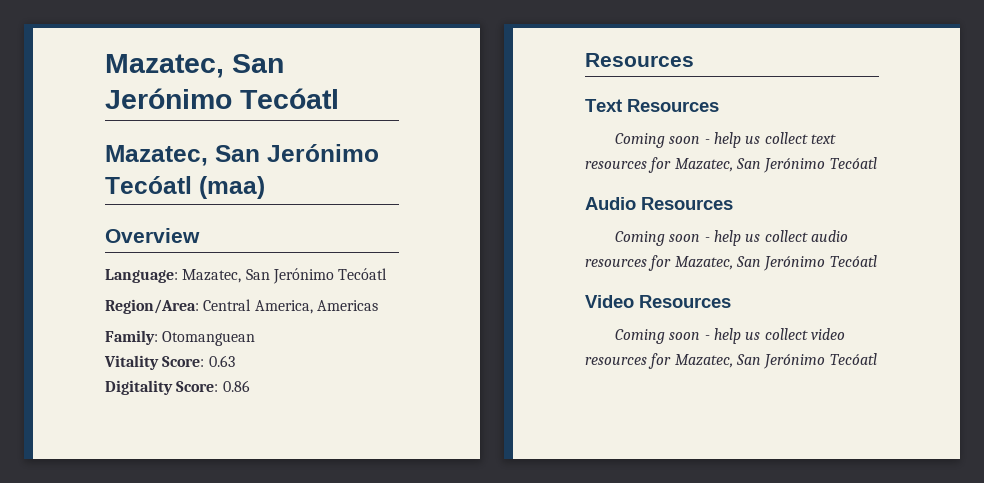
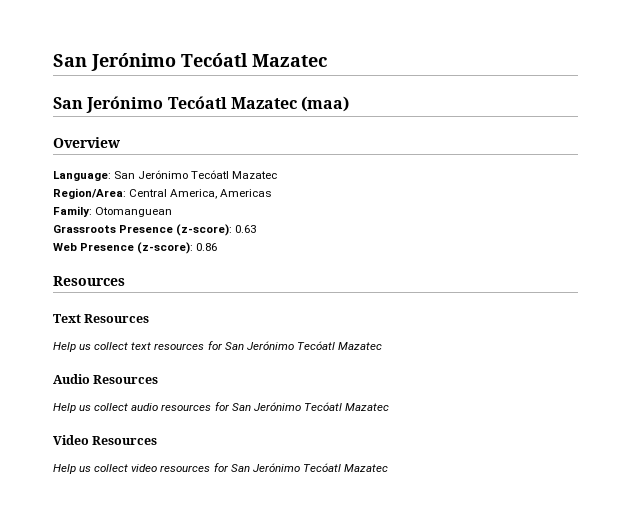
[105,54,284,78] [105,88,339,109] [105,144,379,166] [105,176,192,194] Mazatec, San Jerónimo Tecóatl // Mazatec, San Jerónimo Tecóatl -> [53,53,327,71] [53,96,297,113] San Jerónimo Tecóatl Mazatec // San Jerónimo Tecóatl Mazatec
[182,268,388,284] Mazatec, San Jerónimo Tecóatl -> [114,170,278,179] San Jerónimo Tecóatl Mazatec
[104,355,235,370] [105,380,219,395] Vitality Score: 0.63 // Digitality Score: -> [53,224,257,236] [53,242,194,254] Grassroots Presence (z-score): 0.63 // Web Presence (z-score):
[615,132,742,148] Coming soon - help -> [53,342,76,352] Help
[674,157,877,173] Mazatec, San Jerónimo Tecóatl -> [224,341,382,350] San Jerónimo Tecóatl Mazatec
[615,230,742,246] Coming soon - help -> [53,403,76,413] Help
[674,255,877,271] Mazatec, San Jerónimo Tecóatl -> [231,402,389,411] San Jerónimo Tecóatl Mazatec
[615,328,742,344] Coming soon - help -> [53,464,76,474] Help
[674,353,877,369] Mazatec, San Jerónimo Tecóatl -> [230,463,388,472] San Jerónimo Tecóatl Mazatec

